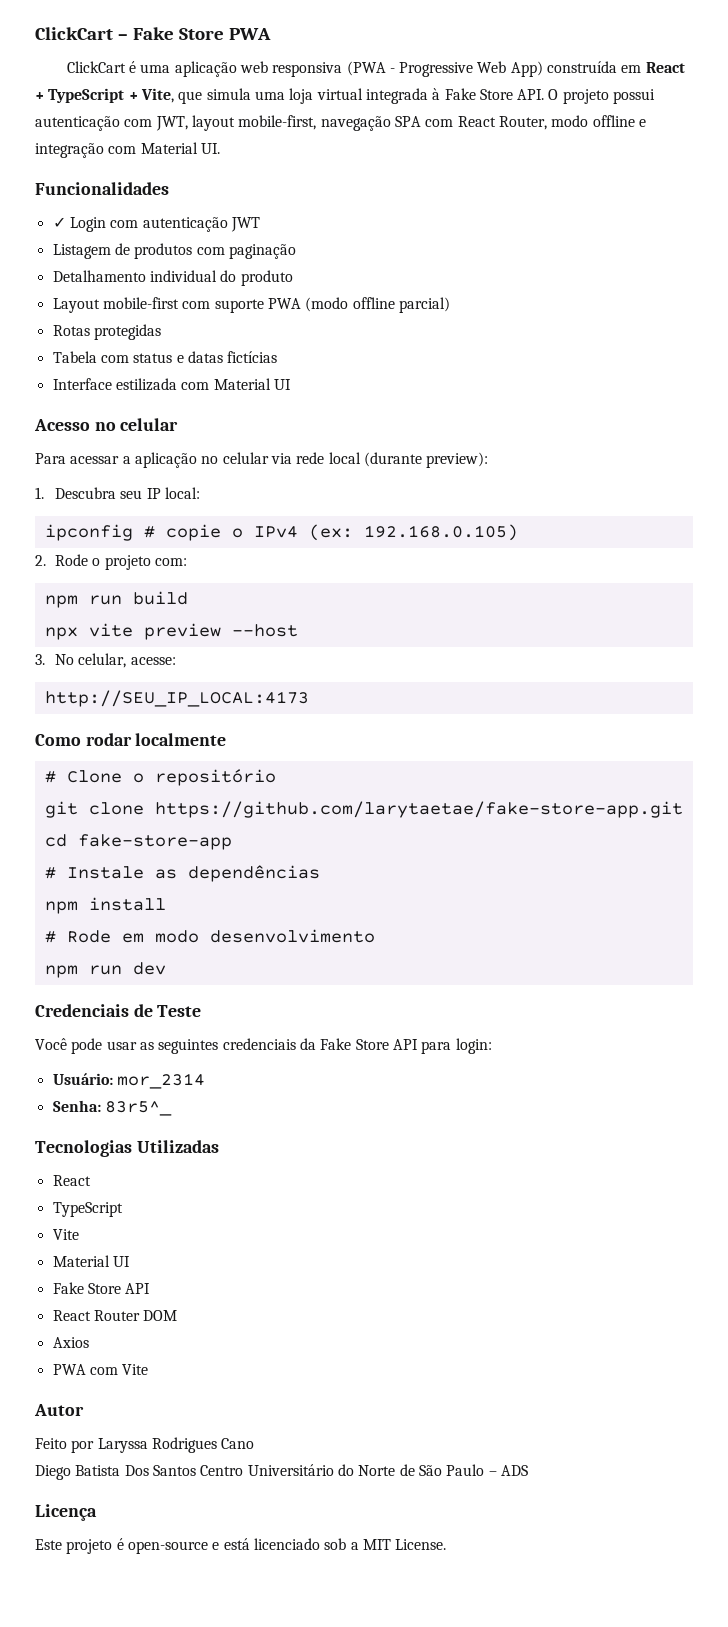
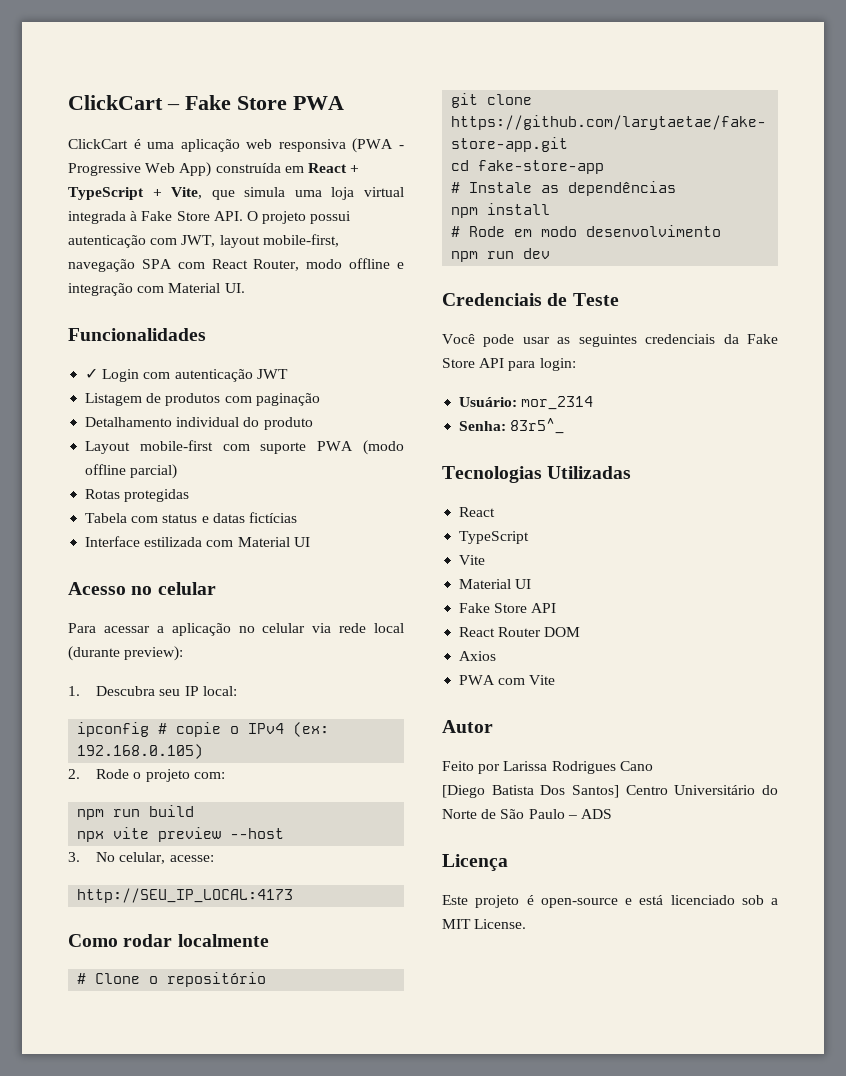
[97,1438,148,1453] Laryssa -> [503,761,548,771] Larissa
[35,1465,71,1480] Diego -> [442,785,485,798] [Diego
[152,1465,196,1476] Santos -> [572,785,619,798] Santos]

